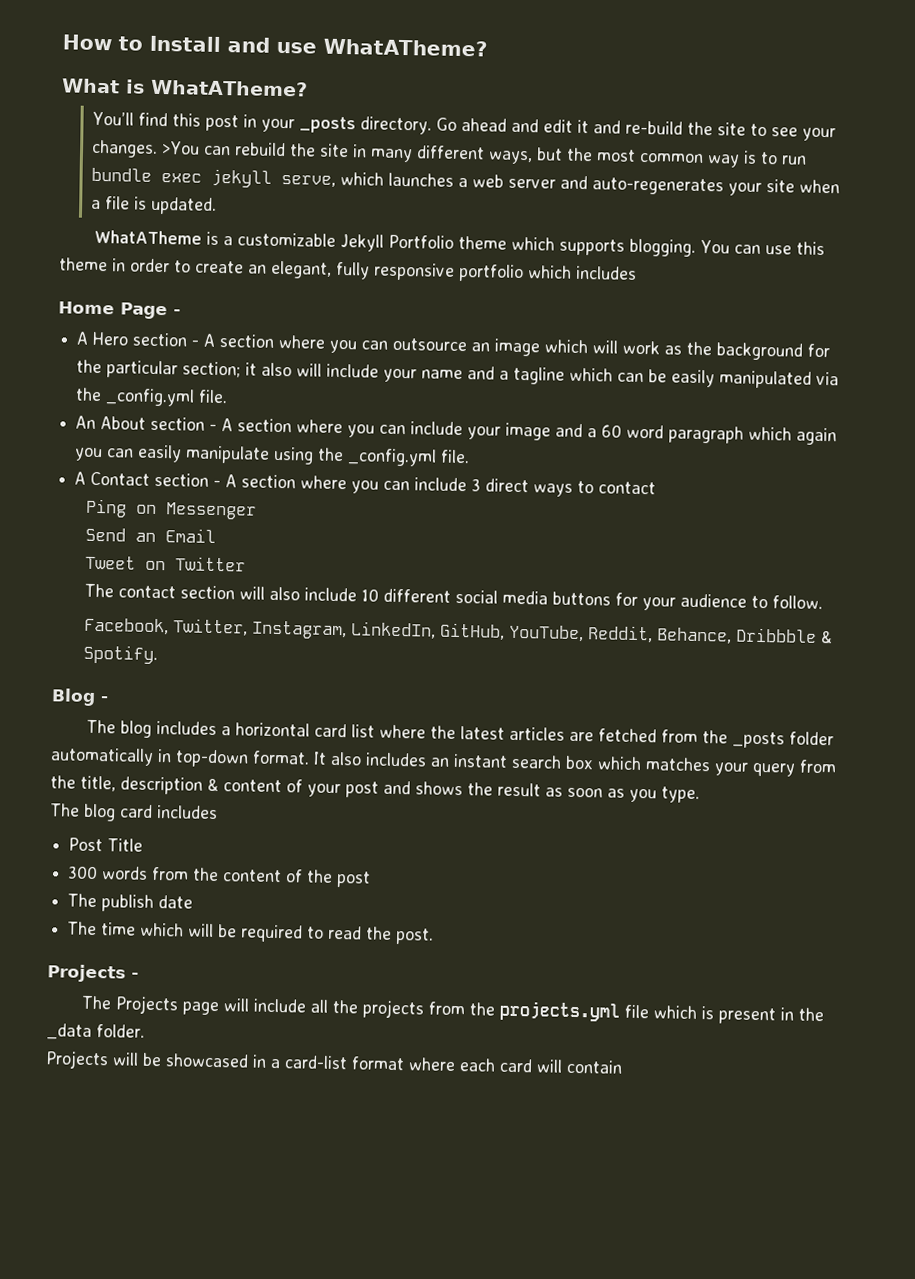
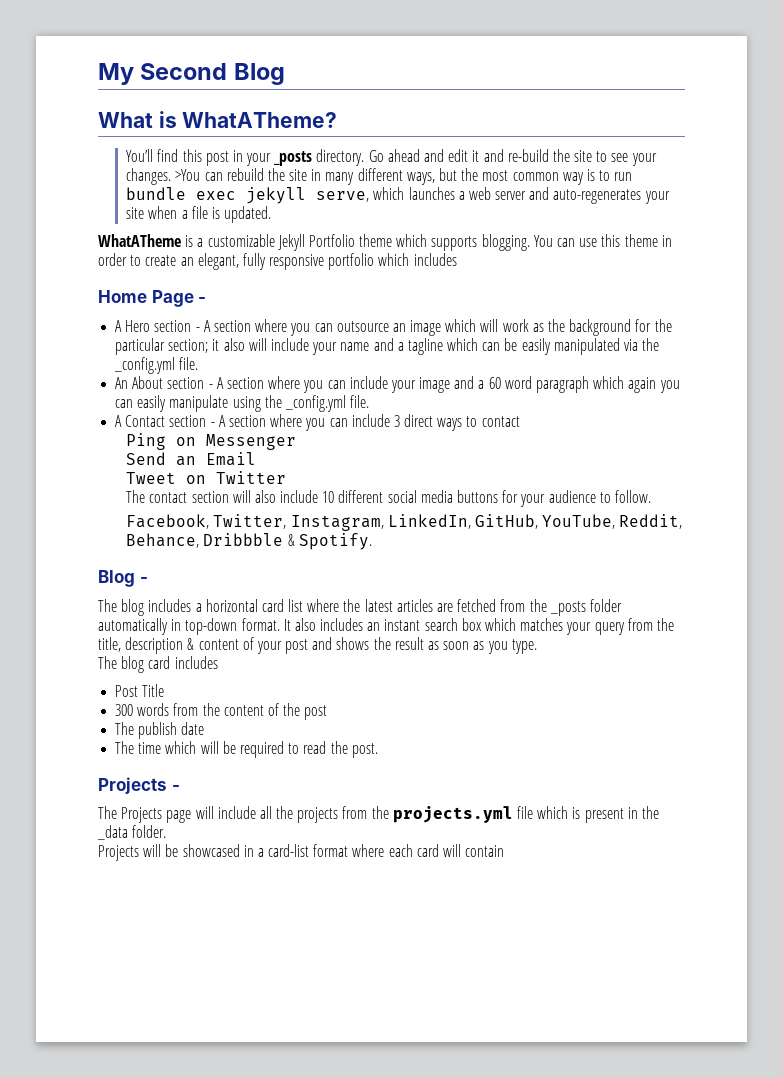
[62,34,488,57] How to Install and use WhatATheme? -> [98,63,285,85] My Second Blog

